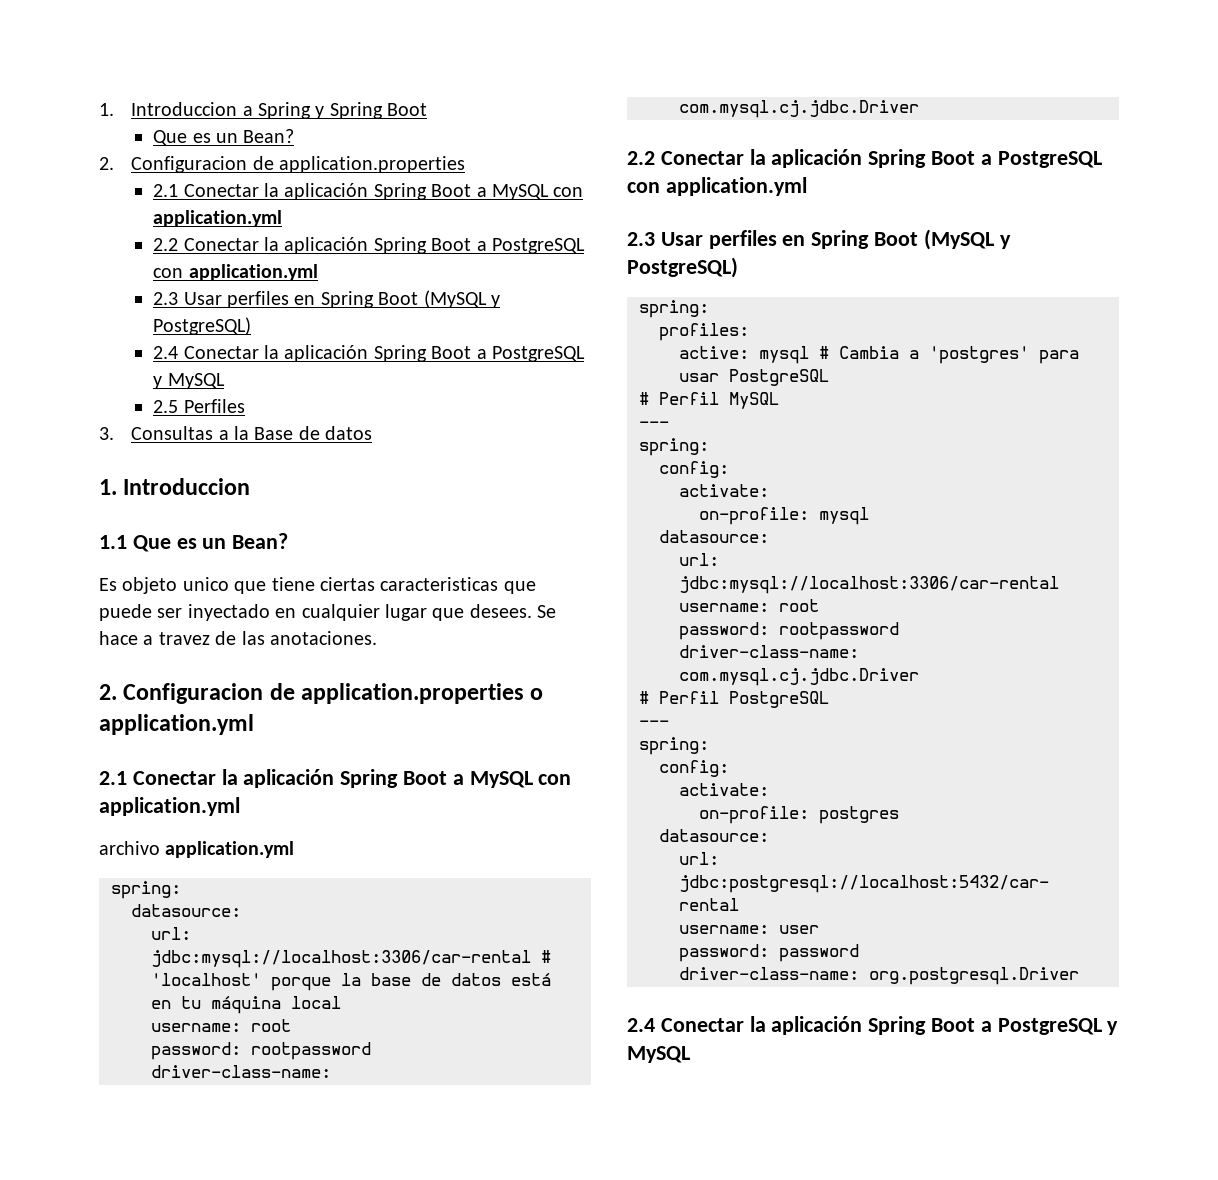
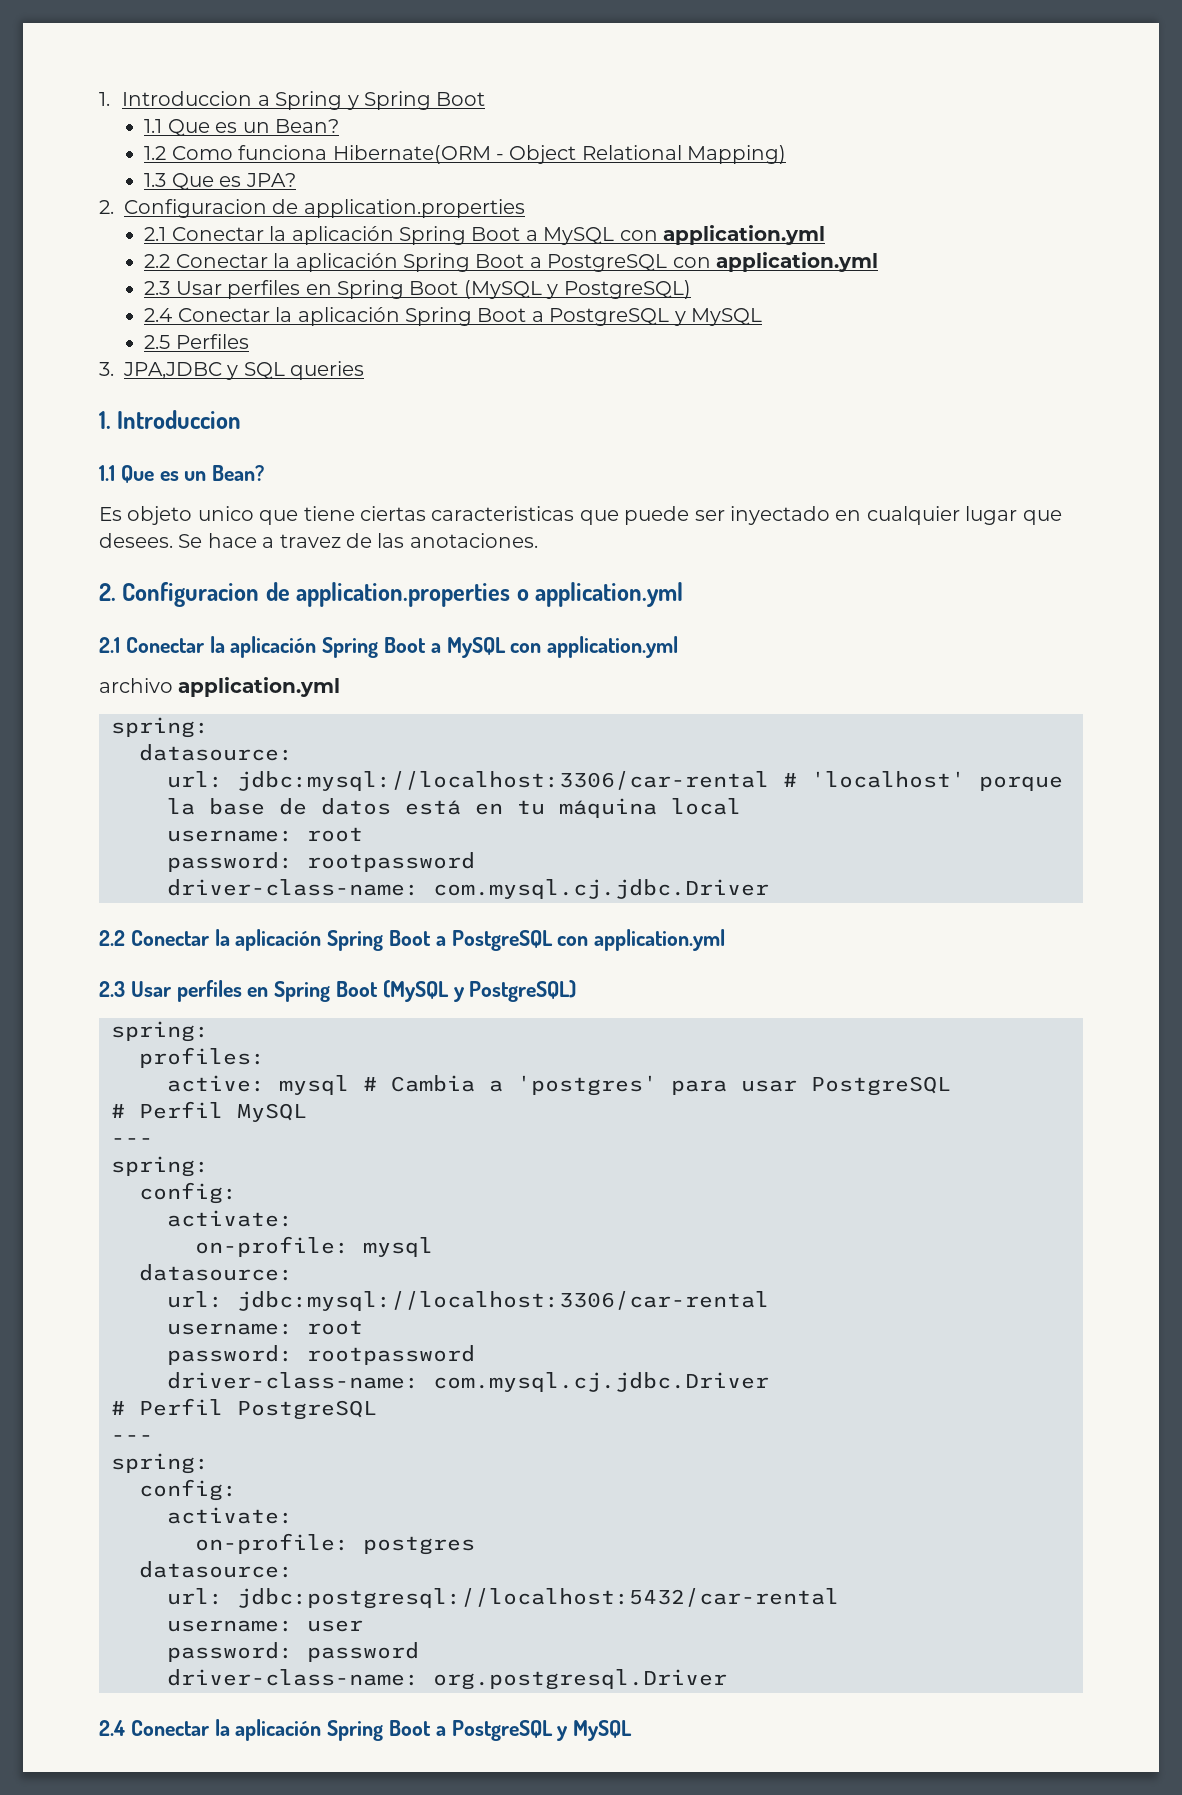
[153,129,295,146] Que es un Bean? -> [144,119,339,136] [144,145,787,164] [144,173,296,190] 1.1 Que es un Bean? // 1.2 Como funciona Hibernate(ORM - Object Relational Mapping) // 1.3 Que es JPA?
[131,426,373,440] Consultas a la Base de datos -> [123,361,365,380] JPA,JDBC y SQL queries

